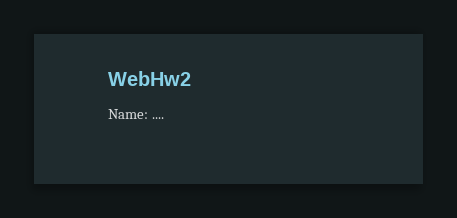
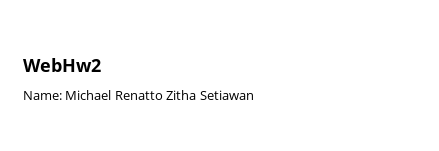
[151,117,164,119] .... -> [65,90,254,100] Michael Renatto Zitha Setiawan

